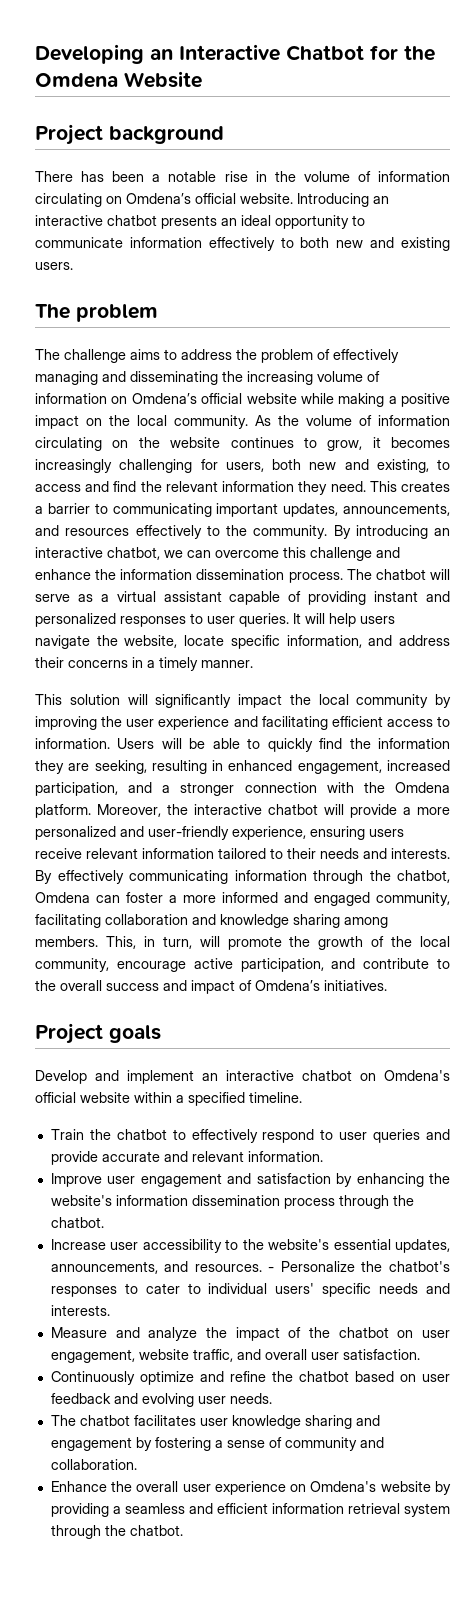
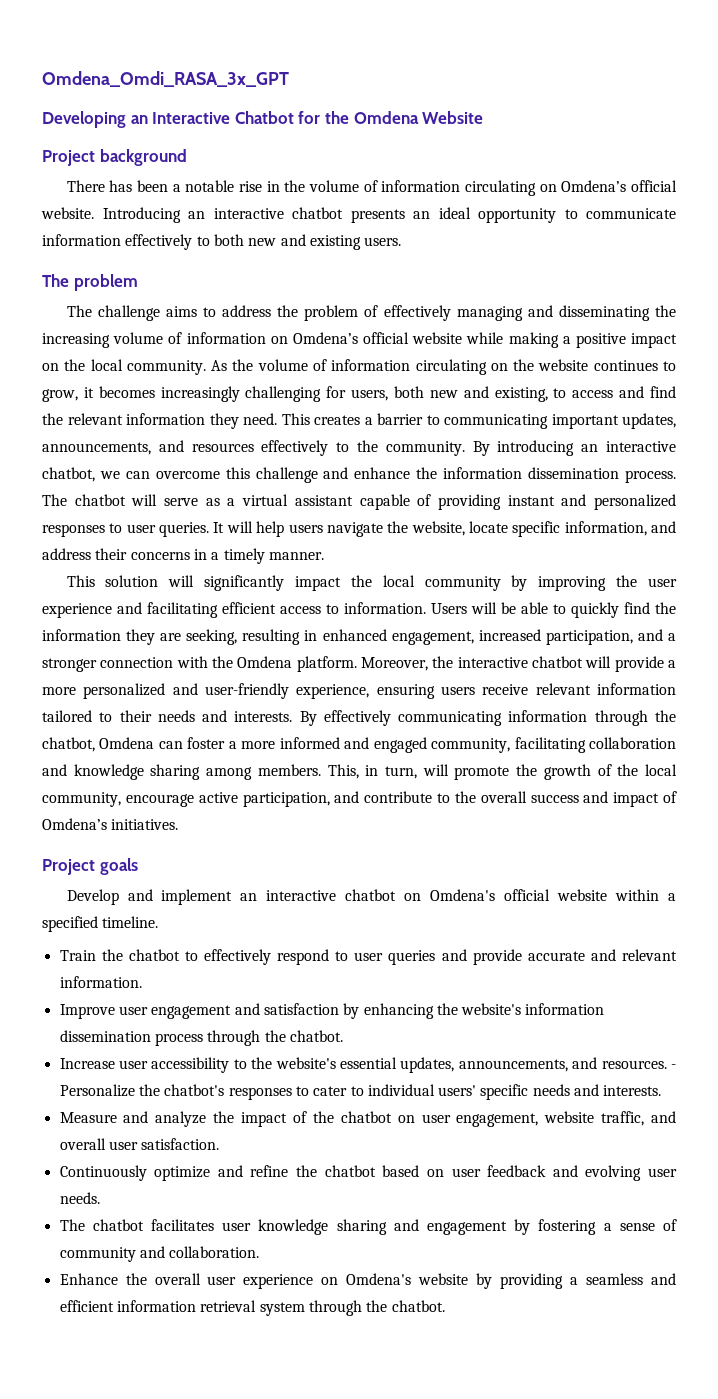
(35, 54) none -> [42,71,289,87] Omdena_Omdi_RASA_3x_GPT //

